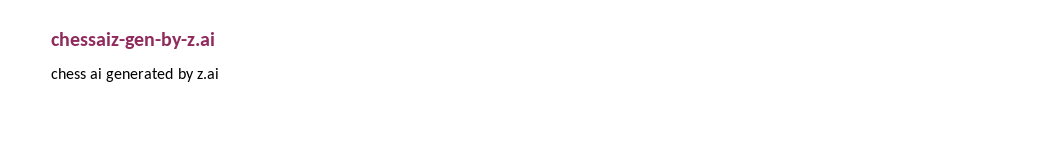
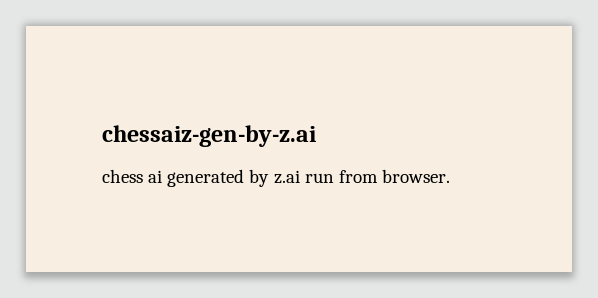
(219, 73) none -> [304,169,450,183] run from browser.

